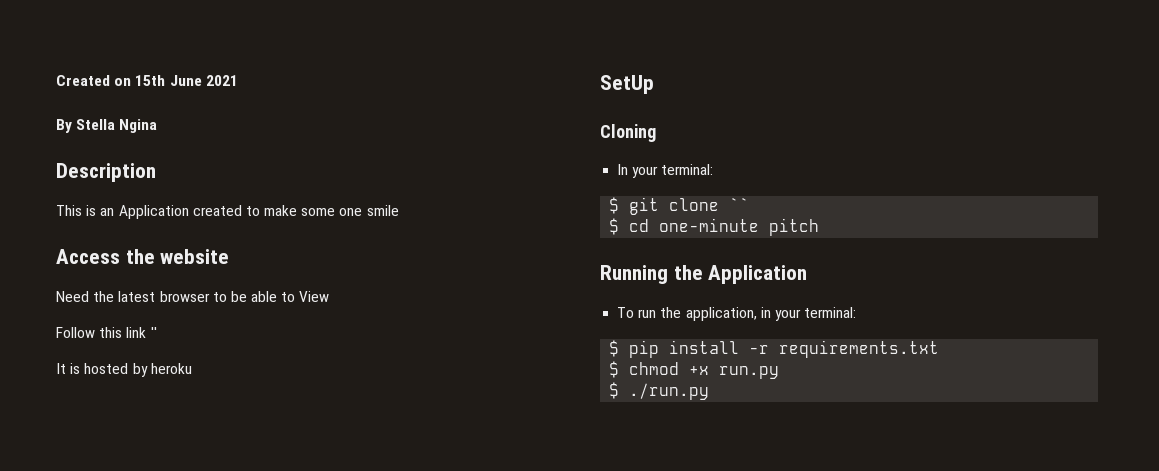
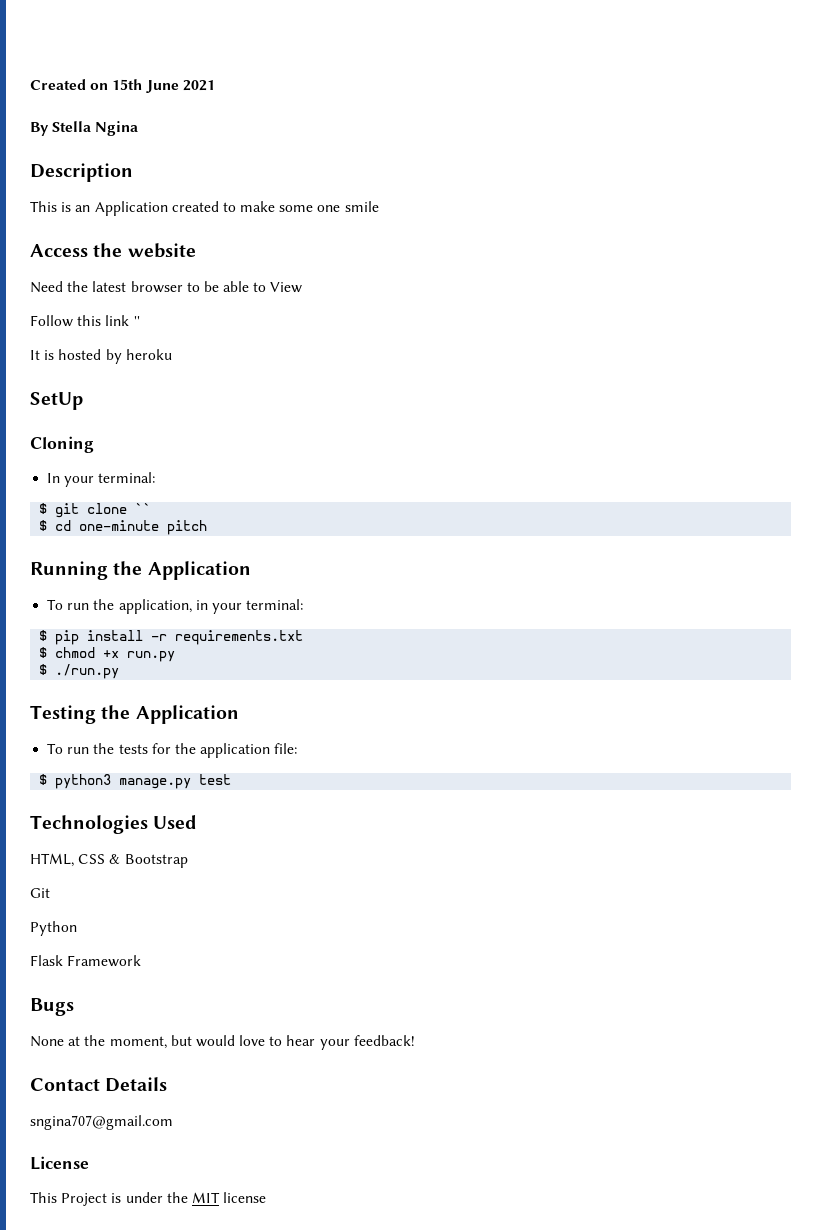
(710, 391) none -> [30,705,239,724] [47,743,298,758] [39,774,232,789] [30,815,198,834] [30,853,188,868] [30,888,50,898] [30,921,77,936] [30,955,142,967] [30,998,74,1016] [30,1035,415,1050] [30,1077,168,1092] [30,1115,173,1130] [30,1156,89,1170] [30,1192,267,1206] // Testing the Application // To run the tests for the application file: // $ python3 manage.py test // Technologies Used // HTML, CSS & Bootstrap // Git // Python // Flask Framework // Bugs // None at the moment, but would love to hear your feedback! // Contact Details // sngina707@gmail.com // License // This Project is under the MIT license

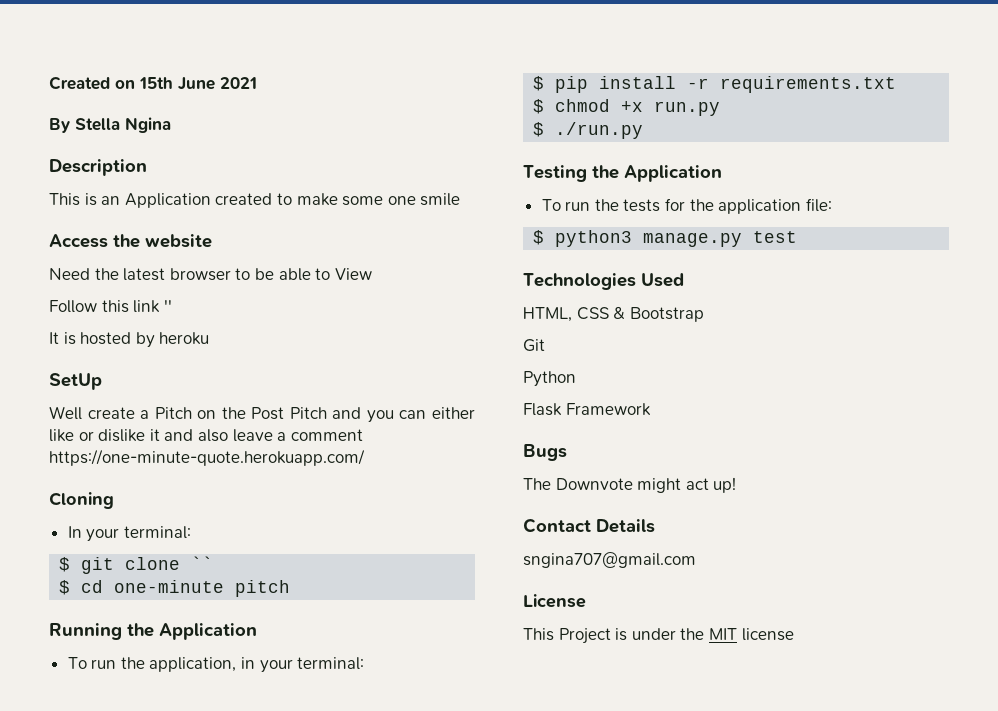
(83, 401) none -> [49,406,475,423] [49,429,363,442] [49,449,365,466] // Well create a Pitch on the Post Pitch and you can either like or dislike it and also leave a comment https://one-minute-quote.herokuapp.com/
[30,1035,415,1050] None at the moment, but would love to hear your feedback! -> [523,477,737,493] The Downvote might act up!

